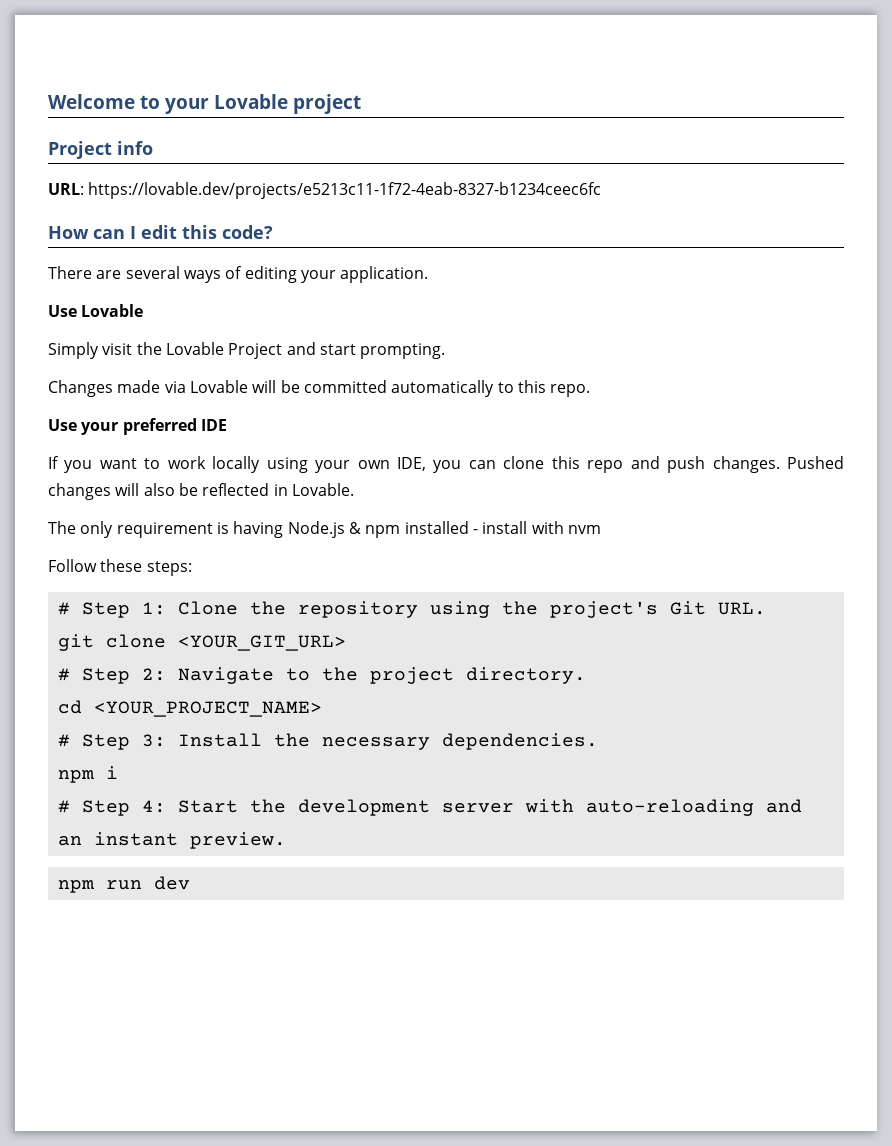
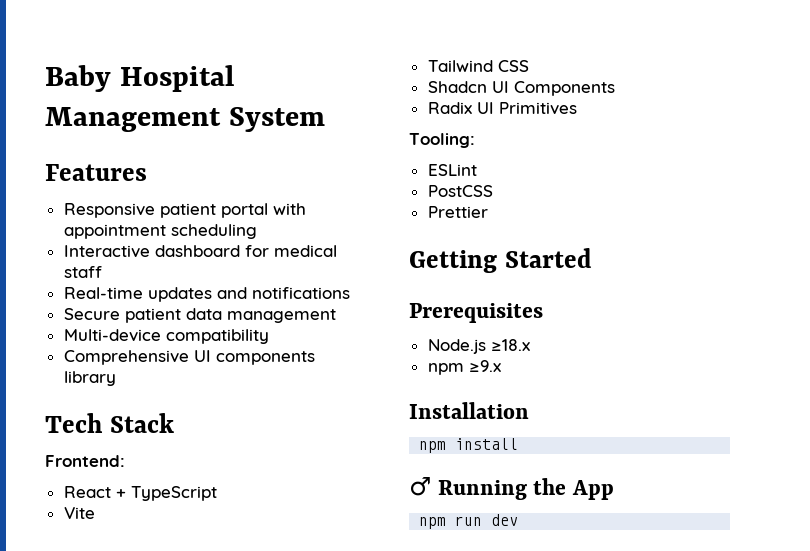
[48,94,361,114] [48,141,153,159] [48,182,602,199] [48,225,273,239] [48,266,429,283] [48,304,144,317] [48,342,446,359] [48,380,591,397] [48,418,227,435] [48,456,845,473] [48,483,354,500] [48,521,601,538] [48,559,192,576] [57,601,766,618] [57,634,346,651] [57,667,586,684] [57,700,322,717] [57,733,598,750] [57,766,118,783] [57,799,802,816] [57,832,286,849] Welcome to your Lovable project // Project info // URL: https://lovable.dev/projects/e5213c11-1f72-4eab-8327-b1234ceec6fc // How can I edit this code? // There are several ways of editing your application. // Use Lovable // Simply visit the Lovable Project and start prompting. // Changes made via Lovable will be committed automatically to this repo. // Use your preferred IDE // If you want to work locally using your own IDE, you can clone this repo and push changes. Pushed changes will also be reflected in Lovable. // The only requirement is having Node.js & npm installed - install with nvm // Follow these steps: // # Step 1: Clone the repository using the project's Git URL. // git clone <YOUR_GIT_URL> // # Step 2: Navigate to the project directory. // cd <YOUR_PROJECT_NAME> // # Step 3: Install the necessary dependencies. // npm i // # Step 4: Start the development server with auto-reloading and an instant preview. -> [45,65,234,92] [45,107,325,132] [45,164,147,181] [63,203,306,218] [63,224,257,239] [63,245,337,258] [63,266,102,278] [63,287,350,302] [63,308,336,323] [63,329,269,344] [63,350,315,365] [63,371,116,386] [45,413,174,433] [45,455,125,467] [63,486,217,501] [63,507,95,519] [427,60,529,72] [427,81,615,96] [427,102,577,115] [409,133,475,148] [427,164,477,176] [427,185,493,197] [427,206,488,218] [409,248,592,273] [409,303,543,323] [427,339,530,354] [427,360,501,375] [409,402,529,419] [419,438,519,453] [409,477,614,500] Baby Hospital Management System // Features // Responsive patient portal with appointment scheduling // Interactive dashboard for medical staff // Real-time updates and notifications // Secure patient data management // Multi-device compatibility // Comprehensive UI components library // Tech Stack // Frontend: // React + TypeScript // Vite // Tailwind CSS // Shadcn UI Components // Radix UI Primitives // Tooling: // ESLint // PostCSS // Prettier // Getting Started // Prerequisites // Node.js ≥18.x // npm ≥9.x // Installation // npm install // ♂ Running the App

